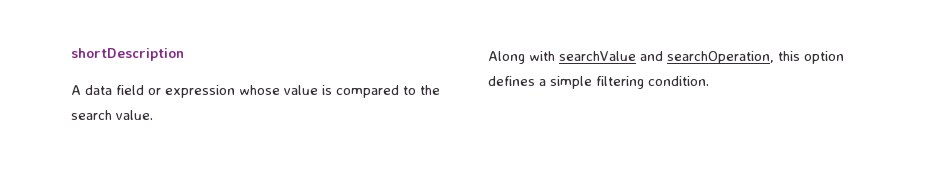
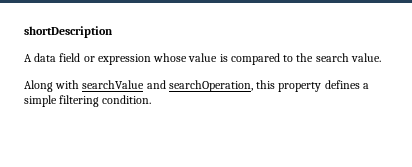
[804,51,844,64] option -> [278,82,322,92] property

